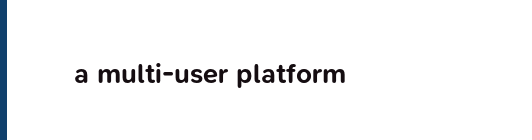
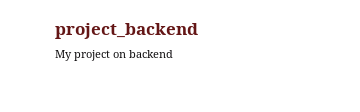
[74,63,346,88] a multi-user platform -> [55,23,198,39] [55,50,173,61] project_backend // My project on backend

